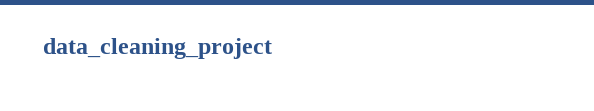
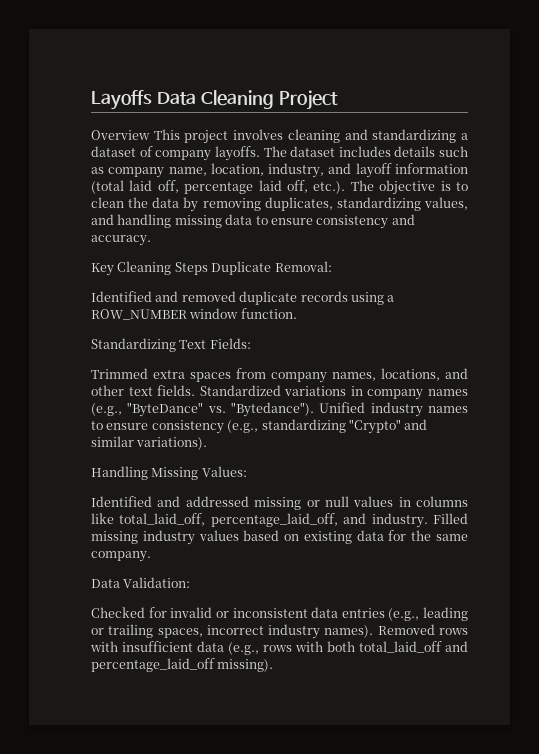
[43,38,272,59] data_cleaning_project -> [91,90,338,110] [91,129,469,144] [91,146,468,161] [91,163,468,178] [91,180,468,195] [91,197,468,212] [91,214,415,229] [91,235,151,246] [91,261,332,276] [91,291,395,305] [91,308,297,320] [91,338,251,352] [91,368,468,383] [91,385,468,400] [91,402,468,417] [91,419,428,434] [91,436,208,450] [91,466,247,480] [91,496,468,510] [91,513,468,528] [91,530,468,545] [91,551,151,562] [91,577,191,588] [91,607,468,621] [91,624,468,639] [90,641,468,655] [91,658,274,672] Layoffs Data Cleaning Project // Overview This project involves cleaning and standardizing a dataset of company layoffs. The dataset includes details such as company name, location, industry, and layoff information (total laid off, percentage laid off, etc.). The objective is to clean the data by removing duplicates, standardizing values, and handling missing data to ensure consistency and accuracy. // Key Cleaning Steps Duplicate Removal: // Identified and removed duplicate records using a ROW_NUMBER window function. // Standardizing Text Fields: // Trimmed extra spaces from company names, locations, and other text fields. Standardized variations in company names (e.g., "ByteDance" vs. "Bytedance"). Unified industry names to ensure consistency (e.g., standardizing "Crypto" and similar variations). // Handling Missing Values: // Identified and addressed missing or null values in columns like total_laid_off, percentage_laid_off, and industry. Filled missing industry values based on existing data for the same company. // Data Validation: // Checked for invalid or inconsistent data entries (e.g., leading or trailing spaces, incorrect industry names). Removed rows with insufficient data (e.g., rows with both total_laid_off and percentage_laid_off missing).

